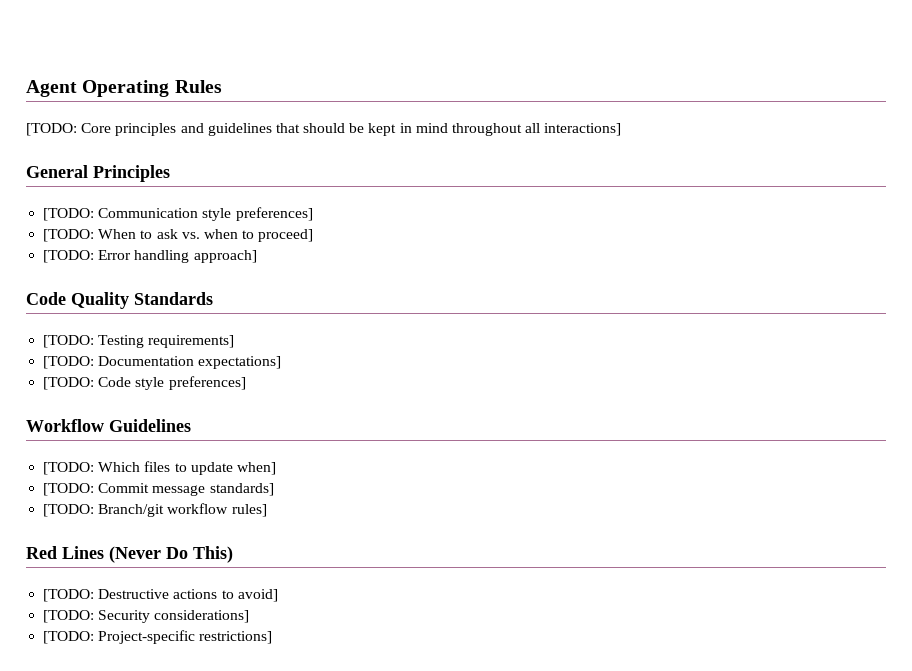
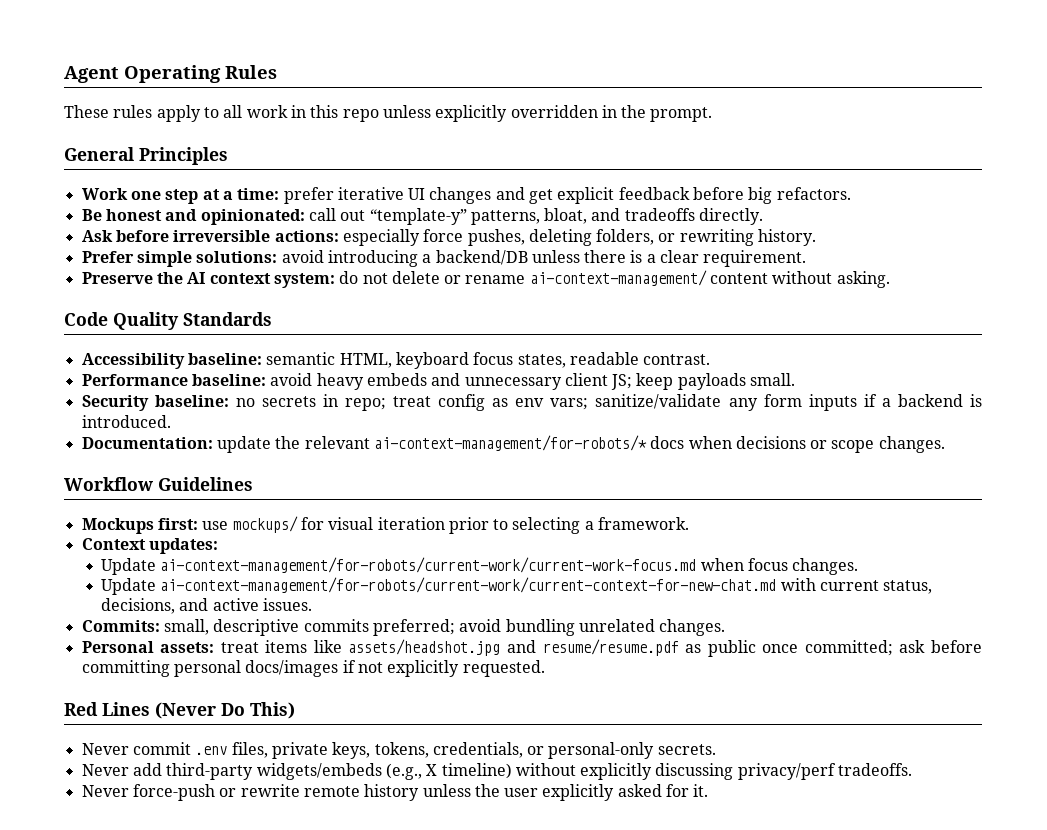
[26,123,622,136] [26,165,170,182] [43,207,313,221] [43,229,314,242] [43,250,257,263] [26,292,213,309] [43,335,235,348] [43,356,282,369] [43,376,246,390] [26,419,191,432] [43,461,276,475] [43,483,274,496] [43,503,267,517] [TODO: Core principles and guidelines that should be kept in mind throughout all interactions] // General Principles // [TODO: Communication style preferences] // [TODO: When to ask vs. when to proceed] // [TODO: Error handling approach] // Code Quality Standards // [TODO: Testing requirements] // [TODO: Documentation expectations] // [TODO: Code style preferences] // Workflow Guidelines // [TODO: Which files to update when] // [TODO: Commit message standards] // [TODO: Branch/git workflow rules] -> [64,105,713,122] [64,147,228,165] [81,187,851,204] [81,208,764,225] [81,229,817,246] [81,250,807,267] [81,270,890,288] [64,312,272,330] [81,352,711,369] [81,373,796,390] [81,394,982,411] [81,415,171,428] [81,435,945,453] [64,477,253,491] [81,516,690,534] [81,538,218,554] [100,557,859,575] [100,577,933,595] [100,598,312,614] [81,619,726,636] [81,639,983,657] [81,660,545,677] These rules apply to all work in this repo unless explicitly overridden in the prompt. // General Principles // Work one step at a time: prefer iterative UI changes and get explicit feedback before big refactors. // Be honest and opinionated: call out “template-y” patterns, bloat, and tradeoffs directly. // Ask before irreversible actions: especially force pushes, deleting folders, or rewriting history. // Prefer simple solutions: avoid introducing a backend/DB unless there is a clear requirement. // Preserve the AI context system: do not delete or rename ai-context-management/ content without asking. // Code Quality Standards // Accessibility baseline: semantic HTML, keyboard focus states, readable contrast. // Performance baseline: avoid heavy embeds and unnecessary client JS; keep payloads small. // Security baseline: no secrets in repo; treat config as env vars; sanitize/validate any form inputs if a backend is introduced. // Documentation: update the relevant ai-context-management/for-robots/* docs when decisions or scope changes. // Workflow Guidelines // Mockups first: use mockups/ for visual iteration prior to selecting a framework. // Context updates: // Update ai-context-management/for-robots/current-work/current-work-focus.md when focus changes. // Update ai-context-management/for-robots/current-work/current-context-for-new-chat.md with current status, decisions, and active issues. // Commits: small, descriptive commits preferred; avoid bundling unrelated changes. // Personal assets: treat items like assets/headshot.jpg and resume/resume.pdf as public once committed; ask before committing personal docs/images if not explicitly requested.
[43,589,278,602] [43,610,250,623] [43,630,273,644] [TODO: Destructive actions to avoid] // [TODO: Security considerations] // [TODO: Project-specific restrictions] -> [81,742,716,759] [81,763,913,780] [81,784,709,801] Never commit .env files, private keys, tokens, credentials, or personal-only secrets. // Never add third-party widgets/embeds (e.g., X timeline) without explicitly discussing privacy/perf tradeoffs. // Never force-push or rewrite remote history unless the user explicitly asked for it.

